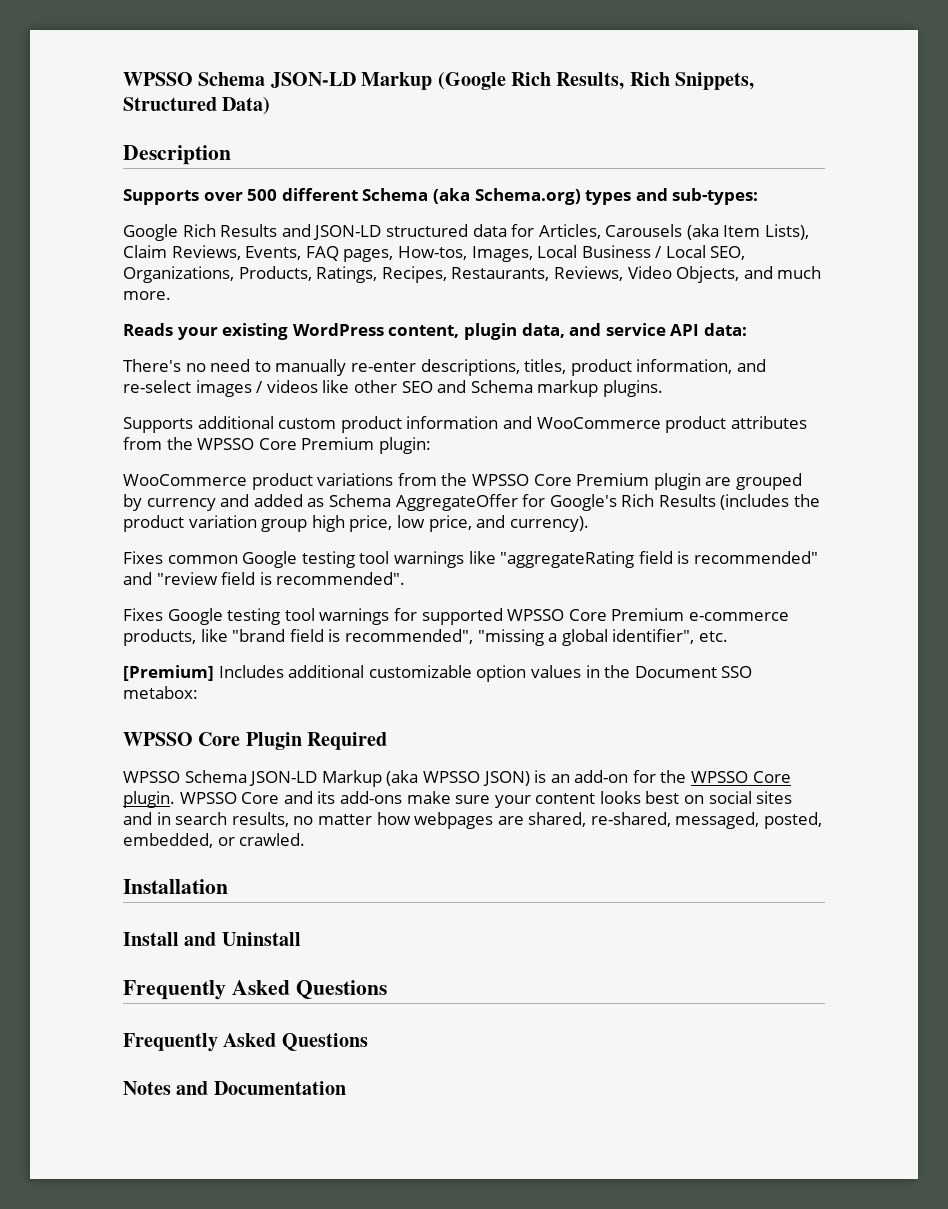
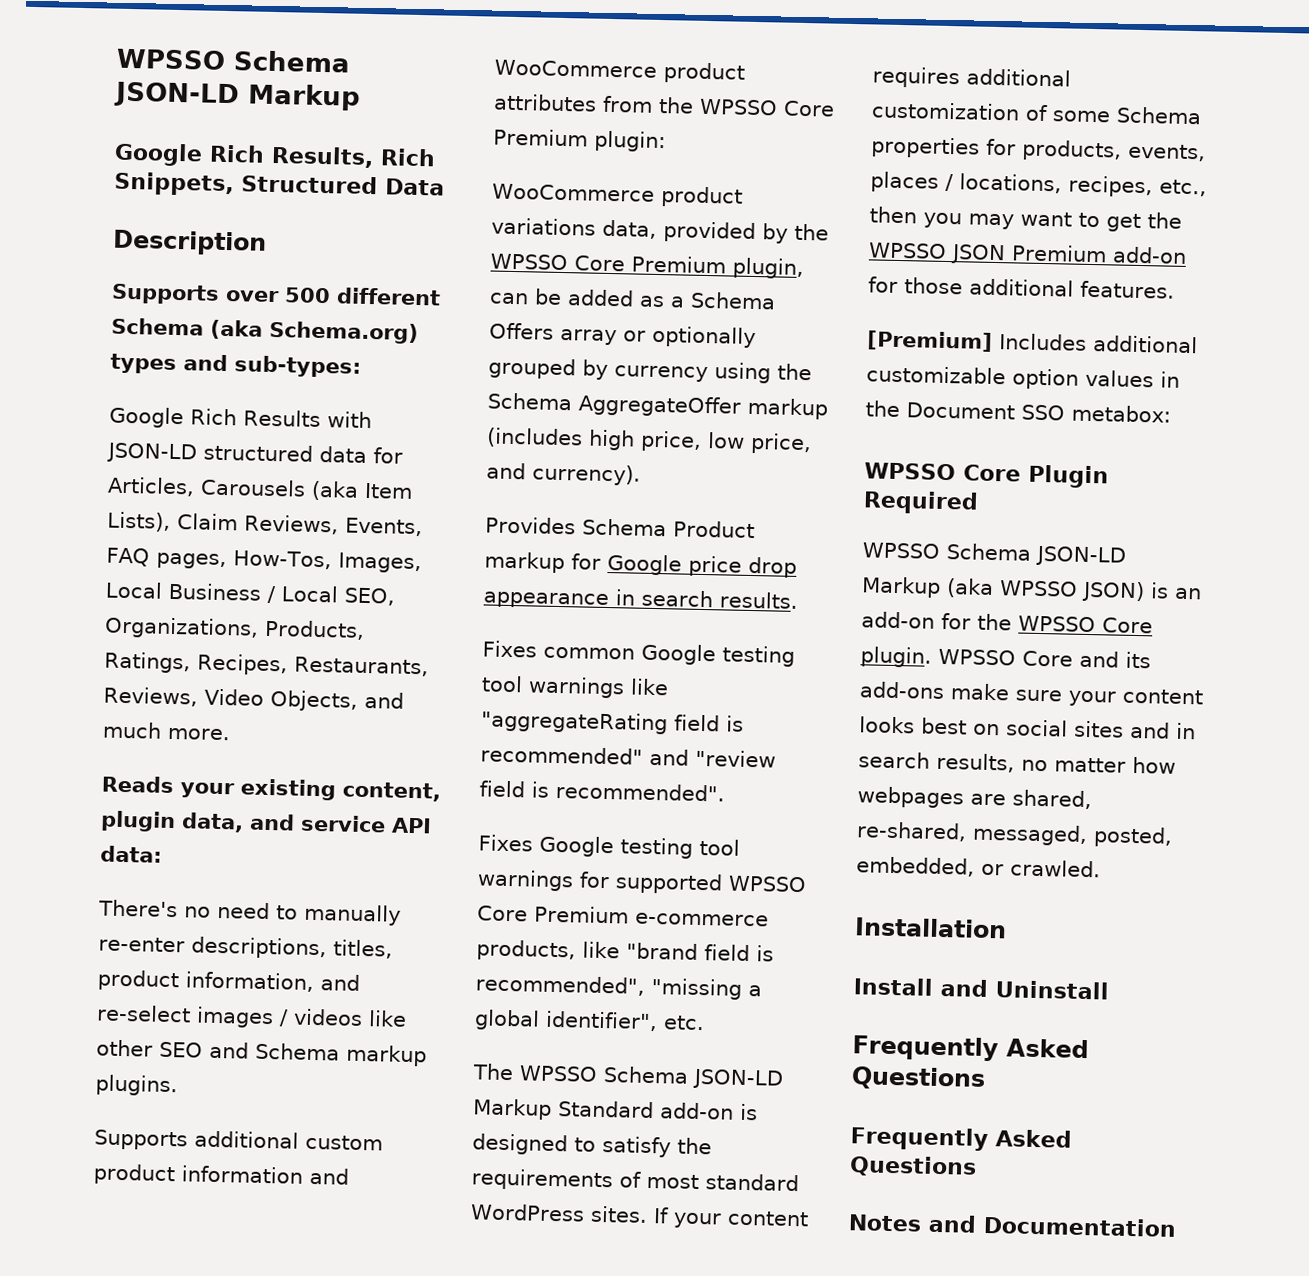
[123,72,506,90] WPSSO Schema JSON-LD Markup (Google -> [116,48,351,73] [113,81,361,111] [114,142,203,167] WPSSO Schema JSON-LD Markup // Google
[222,97,271,115] Data) -> [385,178,445,196] Data
[281,224,311,237] and -> [326,411,372,429] with
[397,246,467,260] How-tos, -> [232,550,332,570] How-Tos,
[292,323,384,336] WordPress -> (336, 789) none
[397,473,802,490] [123,494,821,511] [123,515,308,532] from the WPSSO Core Premium plugin are grouped by currency and added as Schema AggregateOffer for Google's Rich Results (includes the product variation group -> [602,219,829,244] [490,253,804,280] [489,288,776,310] [489,322,756,349] [488,357,812,384] [487,392,828,420] [486,427,583,449] data, provided by the WPSSO Core Premium plugin, can be added as a Schema Offers array or optionally grouped by currency using the Schema AggregateOffer markup (includes
(589, 524) none -> [485,516,755,539] [484,551,797,578] [483,589,798,610] // Provides Schema Product markup for Google price drop appearance in search results.
(728, 636) none -> [472,1063,784,1090] [472,1098,758,1121] [472,1133,712,1158] [471,1168,799,1192] [470,1203,809,1229] [872,66,1071,89] [871,101,1202,125] [871,136,1206,162] [870,171,1207,198] [869,206,1182,233] [868,242,1187,265] [868,276,1175,299] // The WPSSO Schema JSON-LD Markup Standard add-on is designed to satisfy the requirements of most standard WordPress sites. If your content requires additional customization of some Schema properties for products, events, places / locations, recipes, etc., then you may want to get the WPSSO JSON Premium add-on for those additional features.

